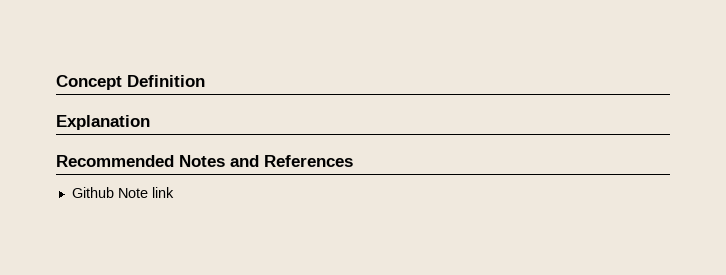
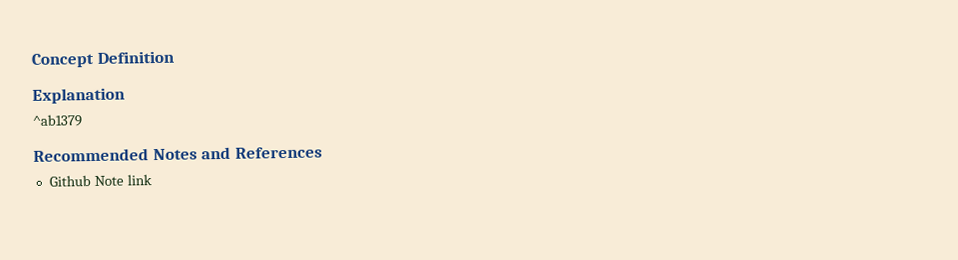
(150, 122) none -> [32,114,82,127] // ^ab1379

